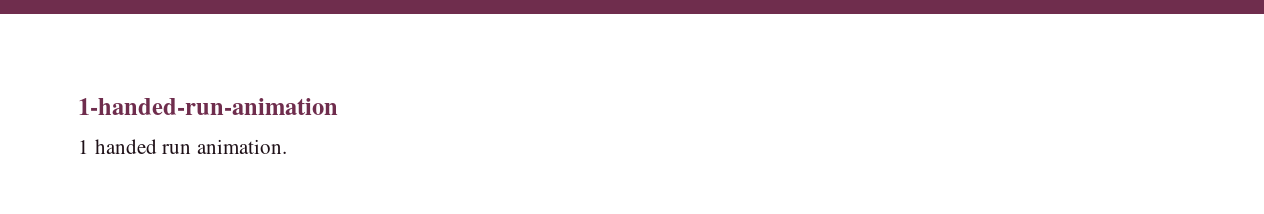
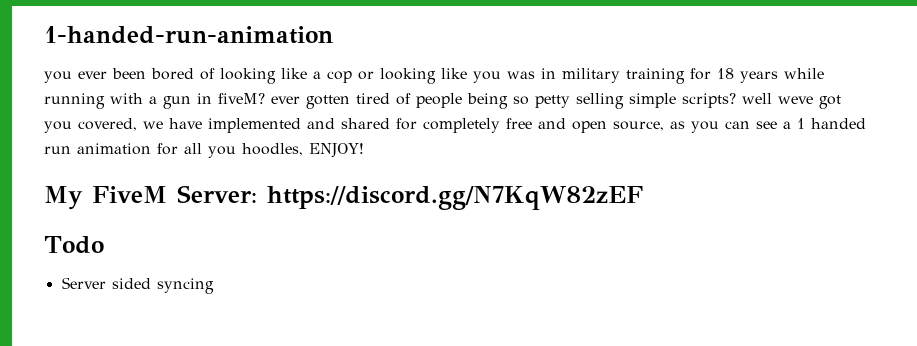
[78,139,288,154] 1 handed run animation. -> [44,68,824,84] [44,93,841,109] [44,118,866,133] [44,143,364,158] [44,185,643,210] [44,236,104,254] [61,277,214,294] you ever been bored of looking like a cop or looking like you was in military training for 18 years while running with a gun in fiveM? ever gotten tired of people being so petty selling simple scripts? well weve got you covered, we have implemented and shared for completely free and open source, as you can see a 1 handed run animation for all you hoodles, ENJOY! // My FiveM Server: https://discord.gg/N7KqW82zEF // Todo // Server sided syncing

